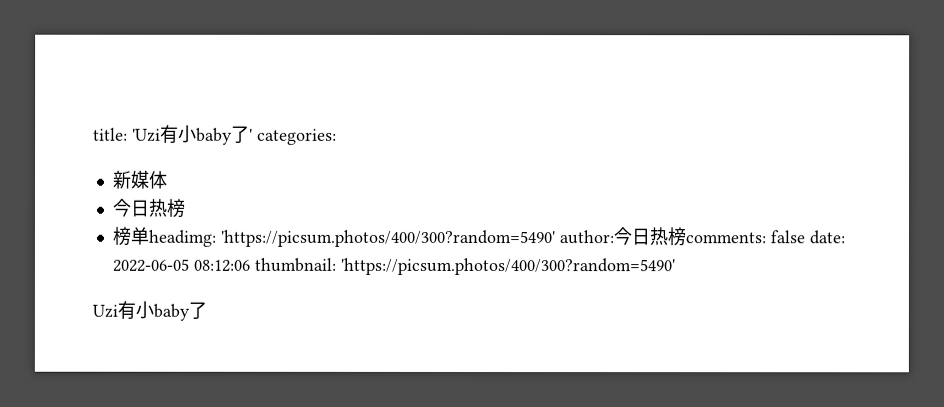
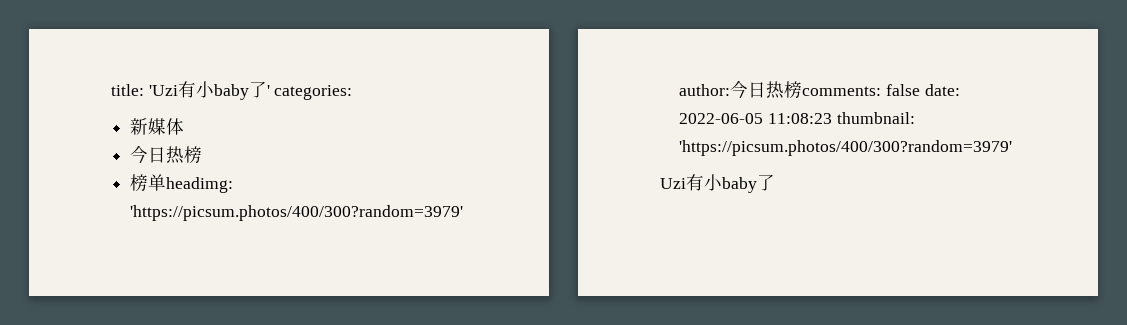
[219,229,555,248] 'https://picsum.photos/400/300?random=5490' -> [130,205,464,221] 'https://picsum.photos/400/300?random=3979'
[192,257,675,276] 08:12:06 thumbnail: 'https://picsum.photos/400/300?random=5490' -> [767,112,915,124] [679,140,1013,156] 11:08:23 thumbnail: 'https://picsum.photos/400/300?random=3979'

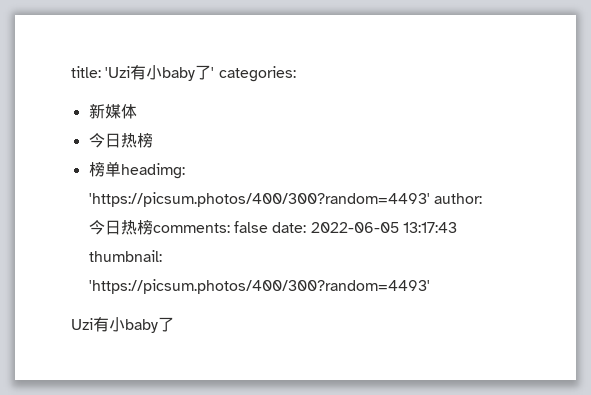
[130,205,464,221] 'https://picsum.photos/400/300?random=3979' -> [88,192,430,207] 'https://picsum.photos/400/300?random=4493'
[767,112,915,124] [679,140,1013,156] 11:08:23 thumbnail: 'https://picsum.photos/400/300?random=3979' -> [402,222,457,233] [88,250,162,262] [88,279,430,294] 13:17:43 thumbnail: 'https://picsum.photos/400/300?random=4493'

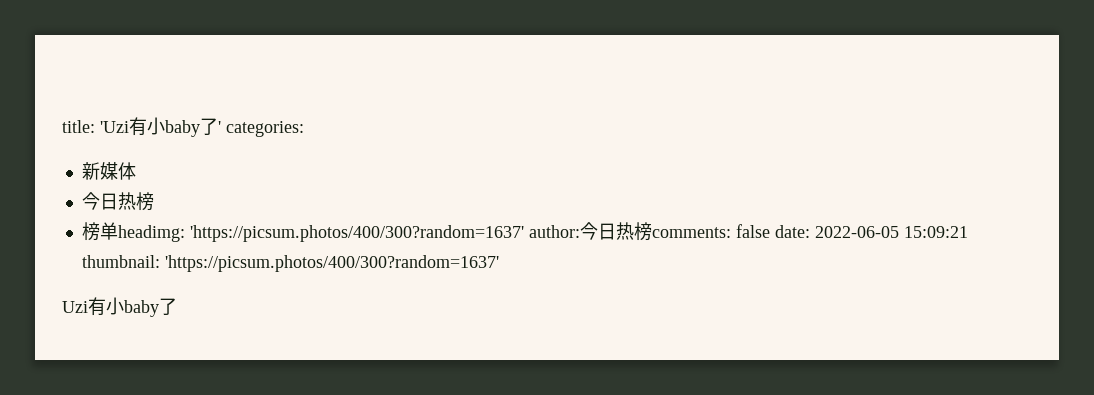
[88,192,430,207] 'https://picsum.photos/400/300?random=4493' -> [189,225,524,242] 'https://picsum.photos/400/300?random=1637'
[402,222,457,233] [88,250,162,262] [88,279,430,294] 13:17:43 thumbnail: 'https://picsum.photos/400/300?random=4493' -> [903,226,968,238] [81,255,499,272] 15:09:21 thumbnail: 'https://picsum.photos/400/300?random=1637'

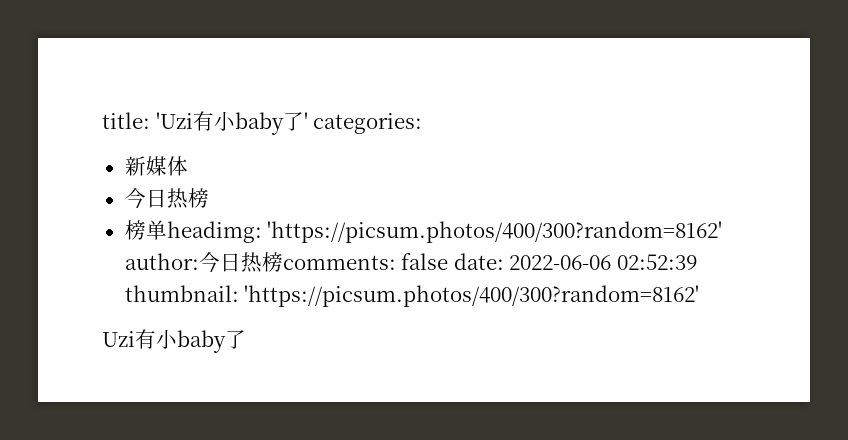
[189,225,524,242] 'https://picsum.photos/400/300?random=1637' -> [267,221,723,243] 'https://picsum.photos/400/300?random=8162'
[814,226,968,238] [81,255,499,272] 2022-06-05 15:09:21 thumbnail: 'https://picsum.photos/400/300?random=1637' -> [509,254,698,270] [124,285,700,307] 2022-06-06 02:52:39 thumbnail: 'https://picsum.photos/400/300?random=8162'

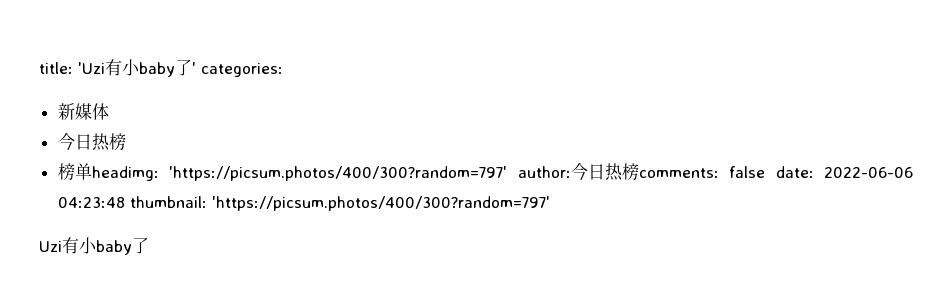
[267,221,723,243] 'https://picsum.photos/400/300?random=8162' -> [169,166,508,181] 'https://picsum.photos/400/300?random=797'
[616,254,698,270] [124,285,700,307] 02:52:39 thumbnail: 'https://picsum.photos/400/300?random=8162' -> [57,196,550,211] 04:23:48 thumbnail: 'https://picsum.photos/400/300?random=797'

